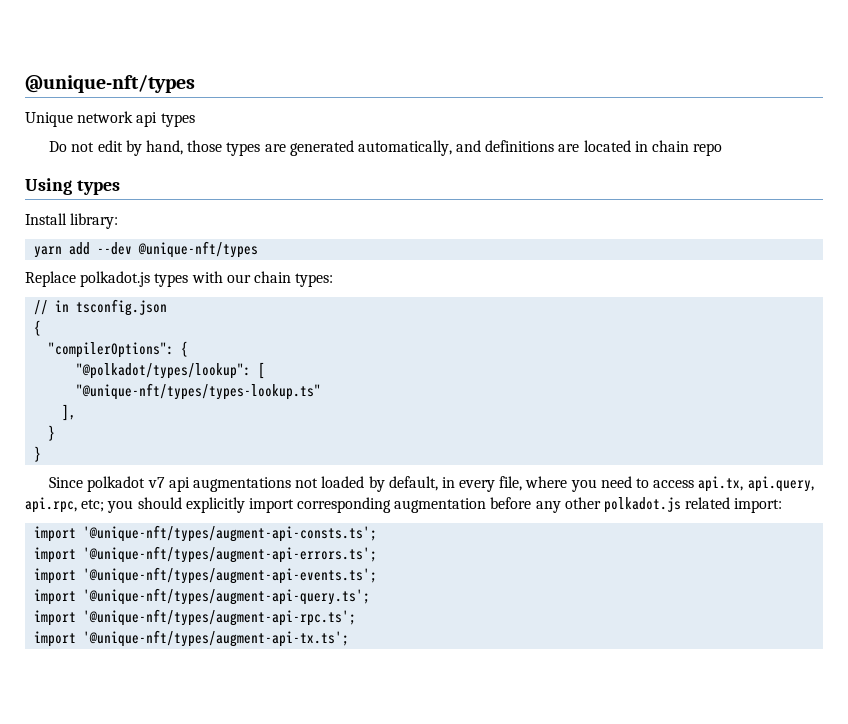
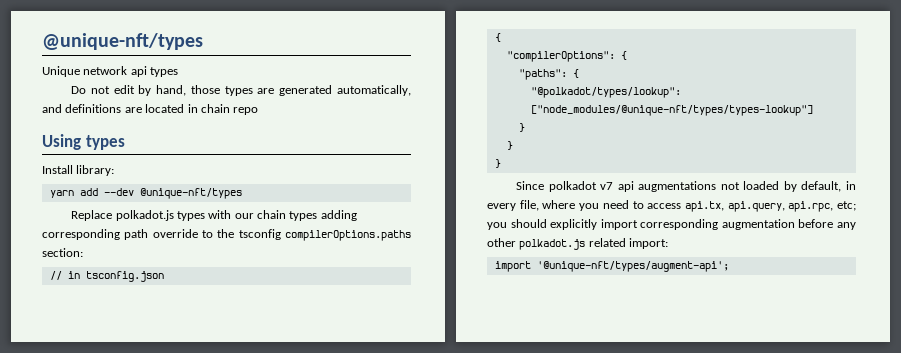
[295,273,334,287] types: -> [289,210,357,221] [42,229,411,241] [42,248,83,257] types adding corresponding path override to the tsconfig compilerOptions.paths section:
(189, 349) none -> [518,69,579,80] // "paths": {
[258,362,266,379] [76,383,322,400] [62,404,77,421] [ // "@unique-nft/types/types-lookup.ts" // ], -> [530,105,813,116] [518,123,525,132] ["node_modules/@unique-nft/types/types-lookup"] // }
[83,525,378,542] [34,546,378,563] [34,567,378,584] [34,588,371,605] [34,609,357,626] [34,630,350,647] '@unique-nft/types/augment-api-consts.ts'; // import '@unique-nft/types/augment-api-errors.ts'; // import '@unique-nft/types/augment-api-events.ts'; // import '@unique-nft/types/augment-api-query.ts'; // import '@unique-nft/types/augment-api-rpc.ts'; // import '@unique-nft/types/augment-api-tx.ts'; -> [536,261,729,272] '@unique-nft/types/augment-api';

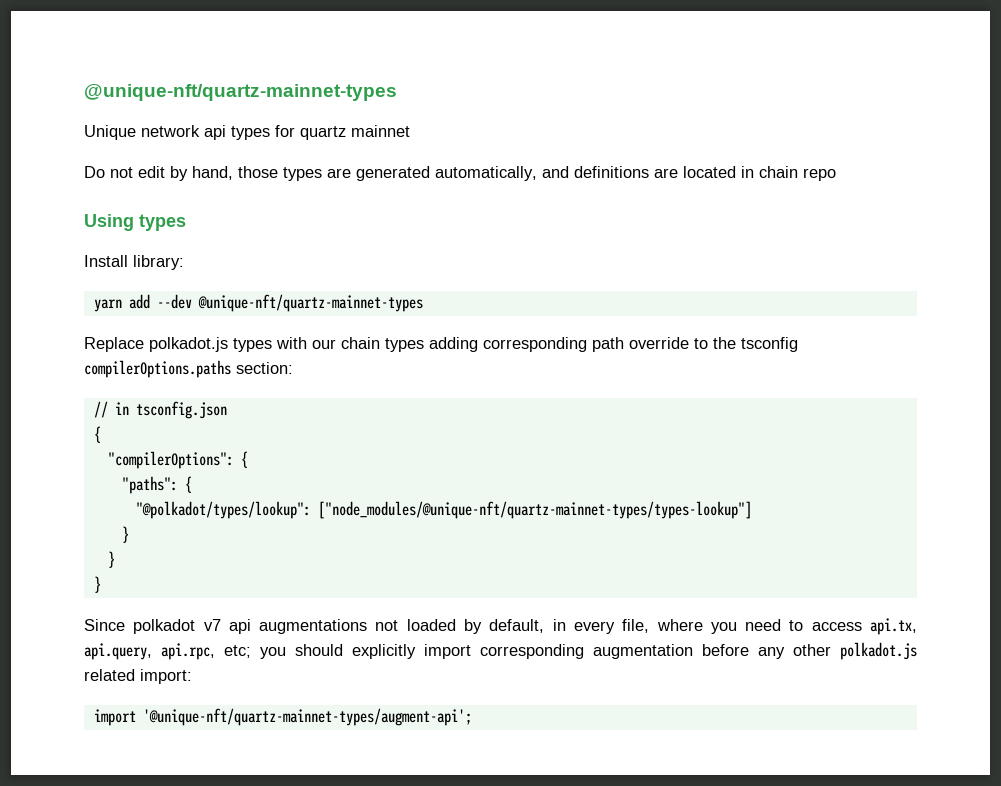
[42,33,203,50] @unique-nft/types -> [84,84,397,101] @unique-nft/quartz-mainnet-types
(179, 72) none -> [275,125,410,140] for quartz mainnet
[139,188,242,199] @unique-nft/types -> [197,294,423,312] @unique-nft/quartz-mainnet-types
[530,105,813,116] ["node_modules/@unique-nft/types/types-lookup"] -> [317,501,752,519] ["node_modules/@unique-nft/quartz-mainnet-types/types-lookup"]
[536,261,729,272] '@unique-nft/types/augment-api'; -> [142,708,472,726] '@unique-nft/quartz-mainnet-types/augment-api';

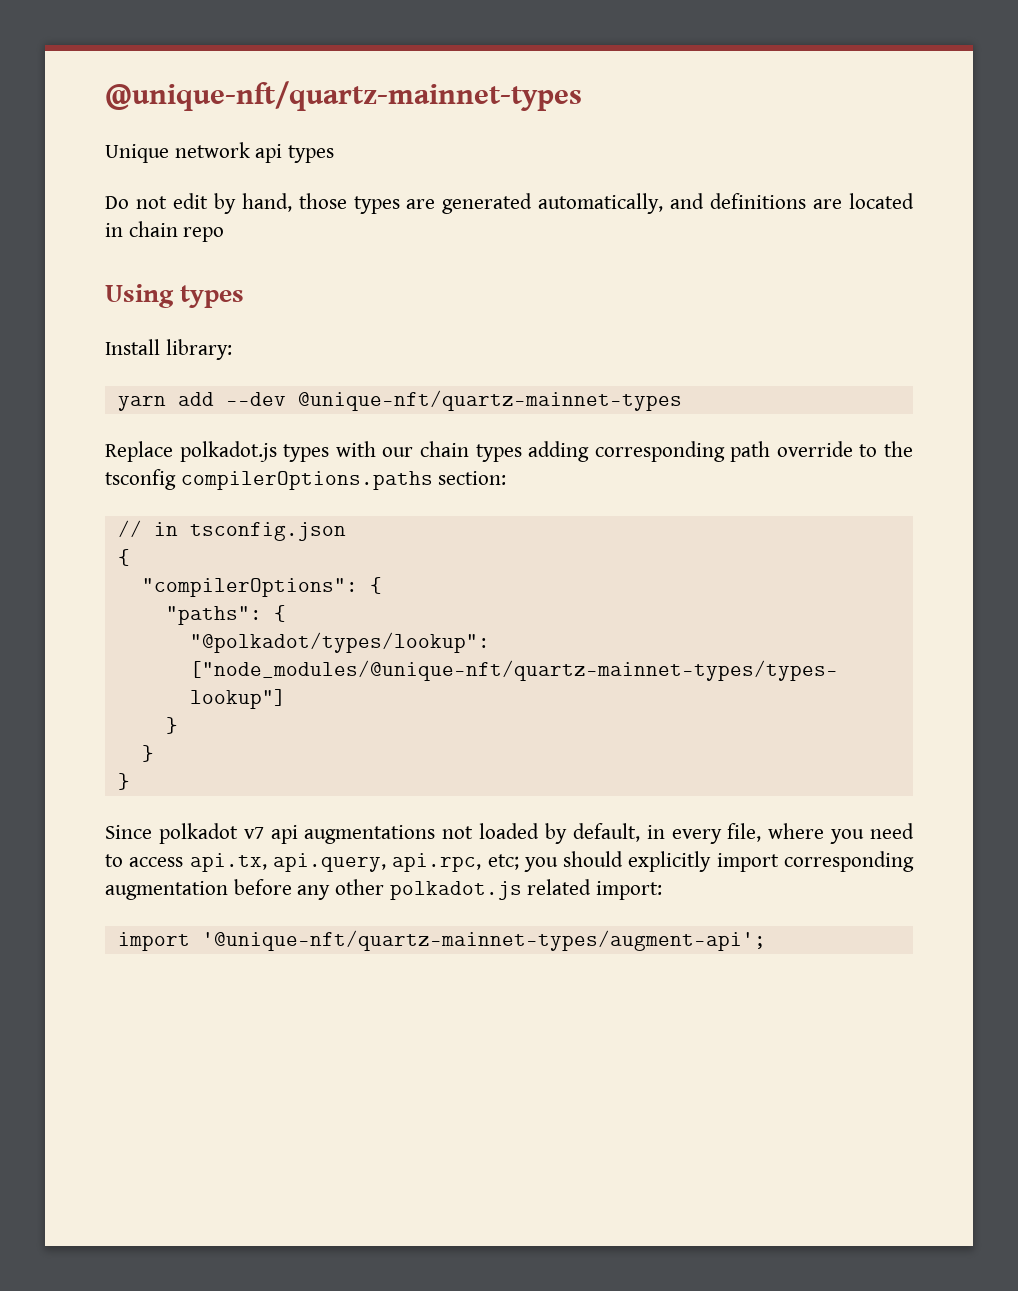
[275,125,410,140] for quartz mainnet -> (335, 154) none

